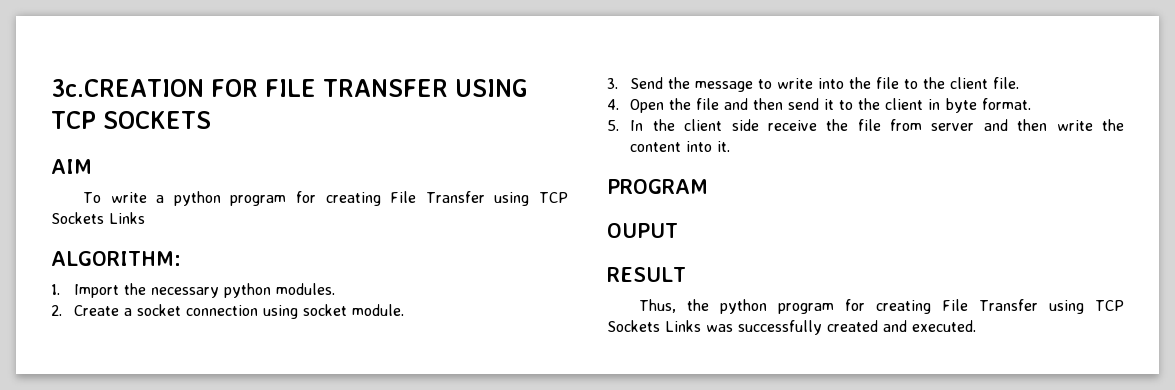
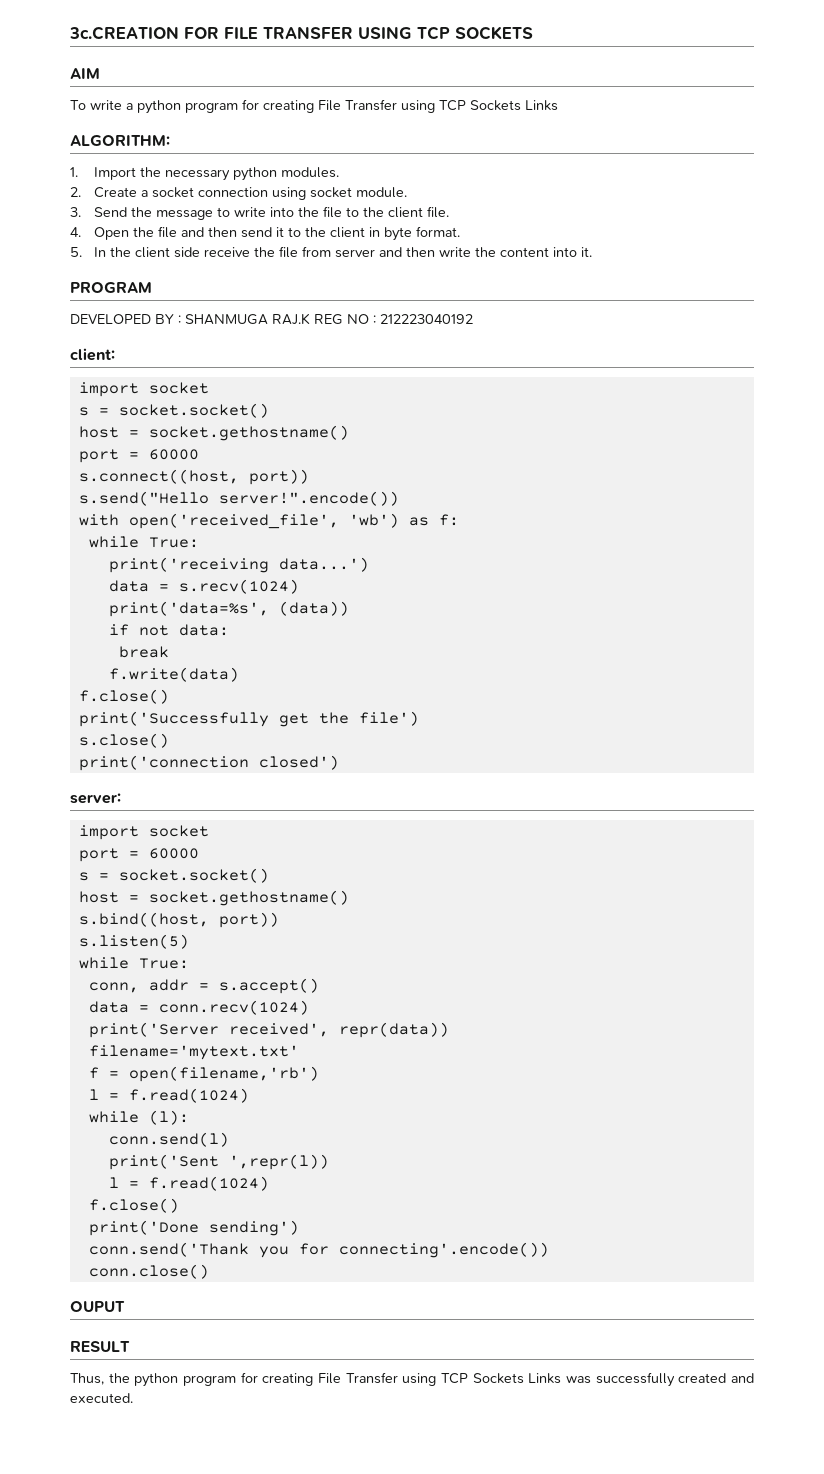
(708, 186) none -> [70,313,473,325] [70,348,115,361] [78,382,209,397] [78,403,269,418] [78,425,349,441] [78,449,199,463] [78,469,309,485] [78,491,399,506] [78,513,459,529] [88,536,199,548] [108,557,369,573] [108,579,299,594] [108,601,349,617] [108,624,229,636] [118,646,169,658] [108,667,239,682] [78,689,169,704] [78,711,419,727] [78,733,169,748] [78,755,339,771] [70,793,121,804] [78,825,209,840] [78,848,199,862] [78,868,269,883] [78,890,349,906] [78,912,279,928] [78,934,189,949] [78,957,189,969] [88,978,319,994] [88,1000,309,1015] [88,1022,449,1038] [88,1045,299,1060] [88,1066,319,1082] [88,1088,249,1103] [88,1110,189,1125] [108,1132,229,1147] [108,1154,329,1170] [108,1176,269,1191] [88,1198,179,1213] [88,1220,299,1236] [88,1242,549,1258] [88,1264,209,1279] // DEVELOPED BY : SHANMUGA RAJ.K REG NO : 212223040192 // client: // import socket // s = socket.socket() // host = socket.gethostname() // port = 60000 // s.connect((host, port)) // s.send("Hello server!".encode()) // with open('received_file', 'wb') as f: // while True: // print('receiving data...') // data = s.recv(1024) // print('data=%s', (data)) // if not data: // break // f.write(data) // f.close() // print('Successfully get the file') // s.close() // print('connection closed') // server: // import socket // port = 60000 // s = socket.socket() // host = socket.gethostname() // s.bind((host, port)) // s.listen(5) // while True: // conn, addr = s.accept() // data = conn.recv(1024) // print('Server received', repr(data)) // filename='mytext.txt' // f = open(filename,'rb') // l = f.read(1024) // while (l): // conn.send(l) // print('Sent ',repr(l)) // l = f.read(1024) // f.close() // print('Done sending') // conn.send('Thank you for connecting'.encode()) // conn.close()

